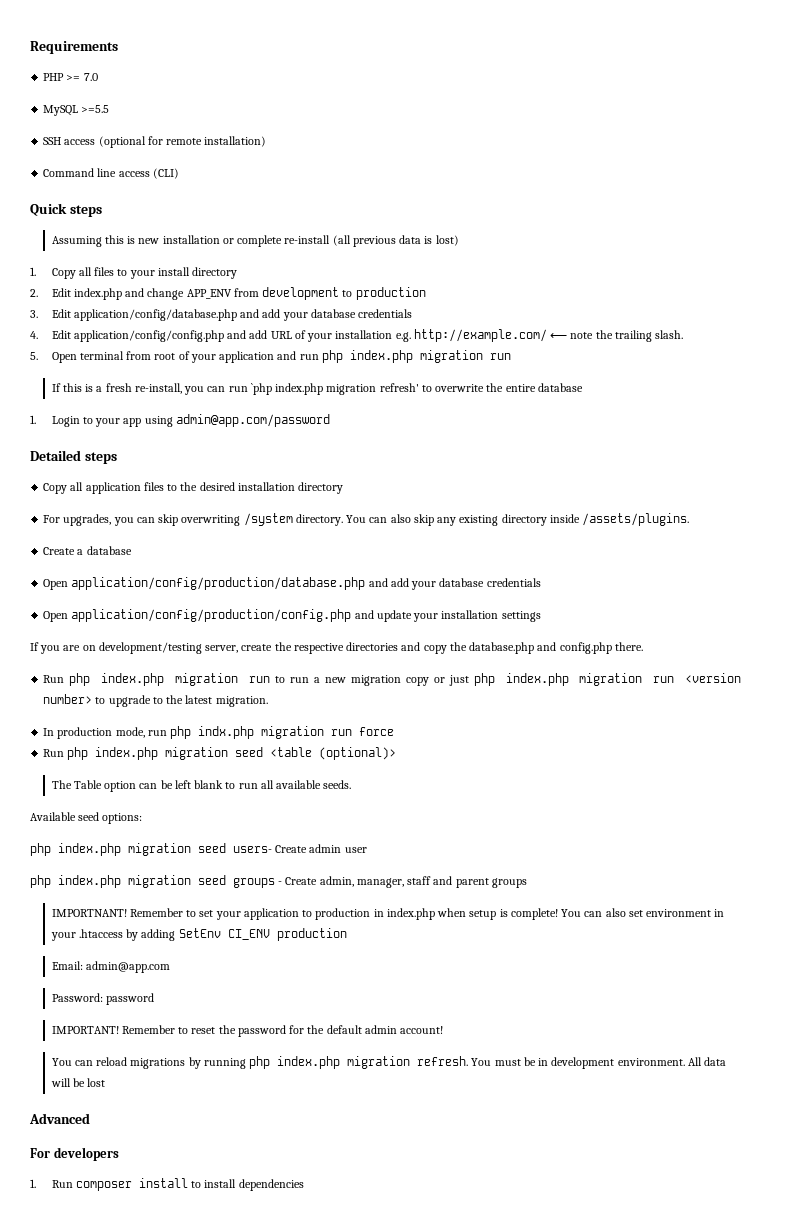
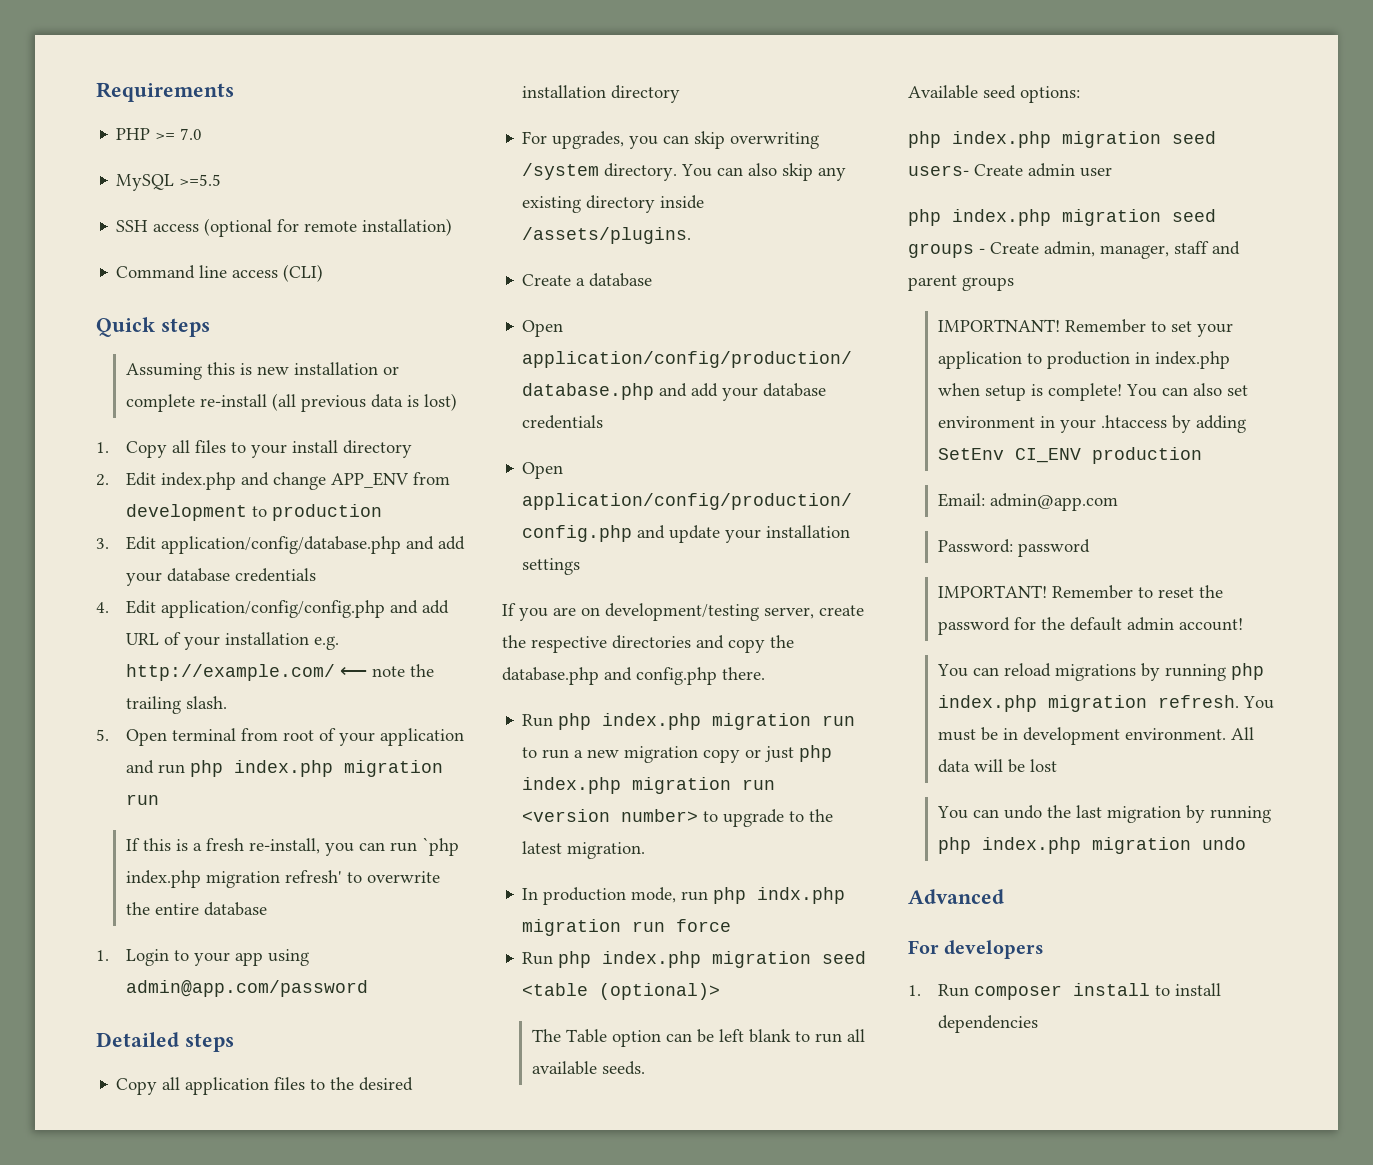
(106, 1082) none -> [937,805,1272,823] [938,837,1247,854] // You can undo the last migration by running php index.php migration undo

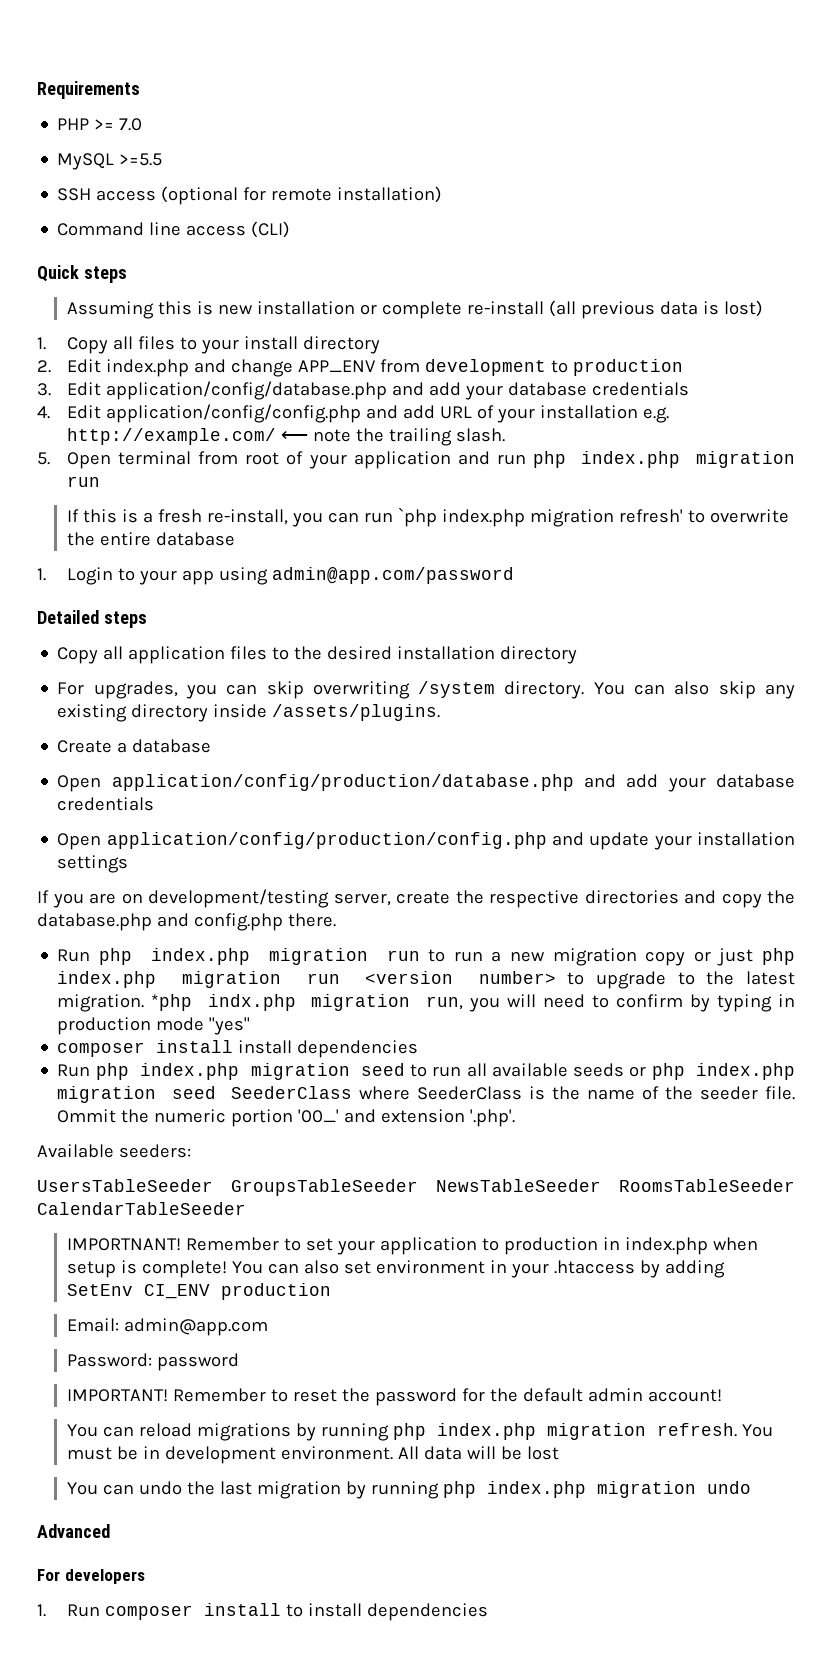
[522,887,846,905] [522,919,732,936] // In production mode, run php indx.php migration run force -> [151,994,795,1012] [57,1017,251,1035] [57,1040,419,1058] *php indx.php migration run, you will need to confirm by typing in production mode "yes" // composer install install dependencies
[522,983,721,1000] [532,1029,866,1047] [532,1061,646,1075] [908,85,1080,103] [908,131,1216,148] [908,163,1112,177] [908,209,1216,226] [908,241,1240,259] [908,275,1014,291] <table (optional)> // The Table option can be left blank to run all available seeds. // Available seed options: // php index.php migration seed users- Create admin user // php index.php migration seed groups - Create admin, manager, staff and parent groups -> [410,1063,795,1080] [57,1086,795,1103] [57,1109,516,1127] [37,1144,191,1158] [37,1179,795,1196] [37,1202,246,1215] to run all available seeds or php index.php migration seed SeederClass where SeederClass is the name of the seeder file. Ommit the numeric portion '00_' and extension '.php'. // Available seeders: // UsersTableSeeder GroupsTableSeeder NewsTableSeeder RoomsTableSeeder CalendarTableSeeder

